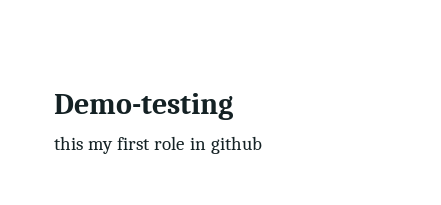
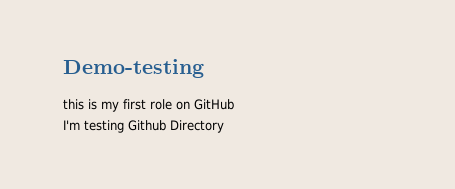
(83, 143) none -> [88,99,97,110] is
[189,136,262,154] in github -> [176,99,234,110] [63,120,224,133] on GitHub // I'm testing Github Directory

